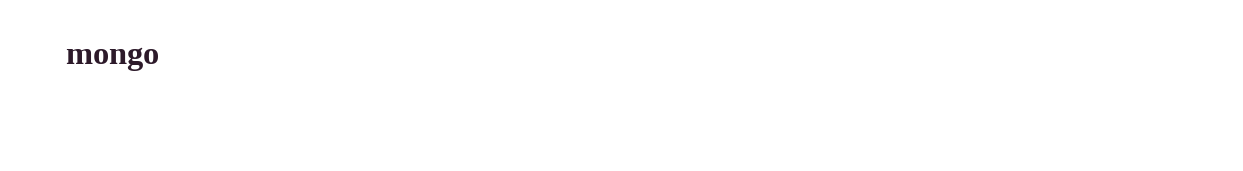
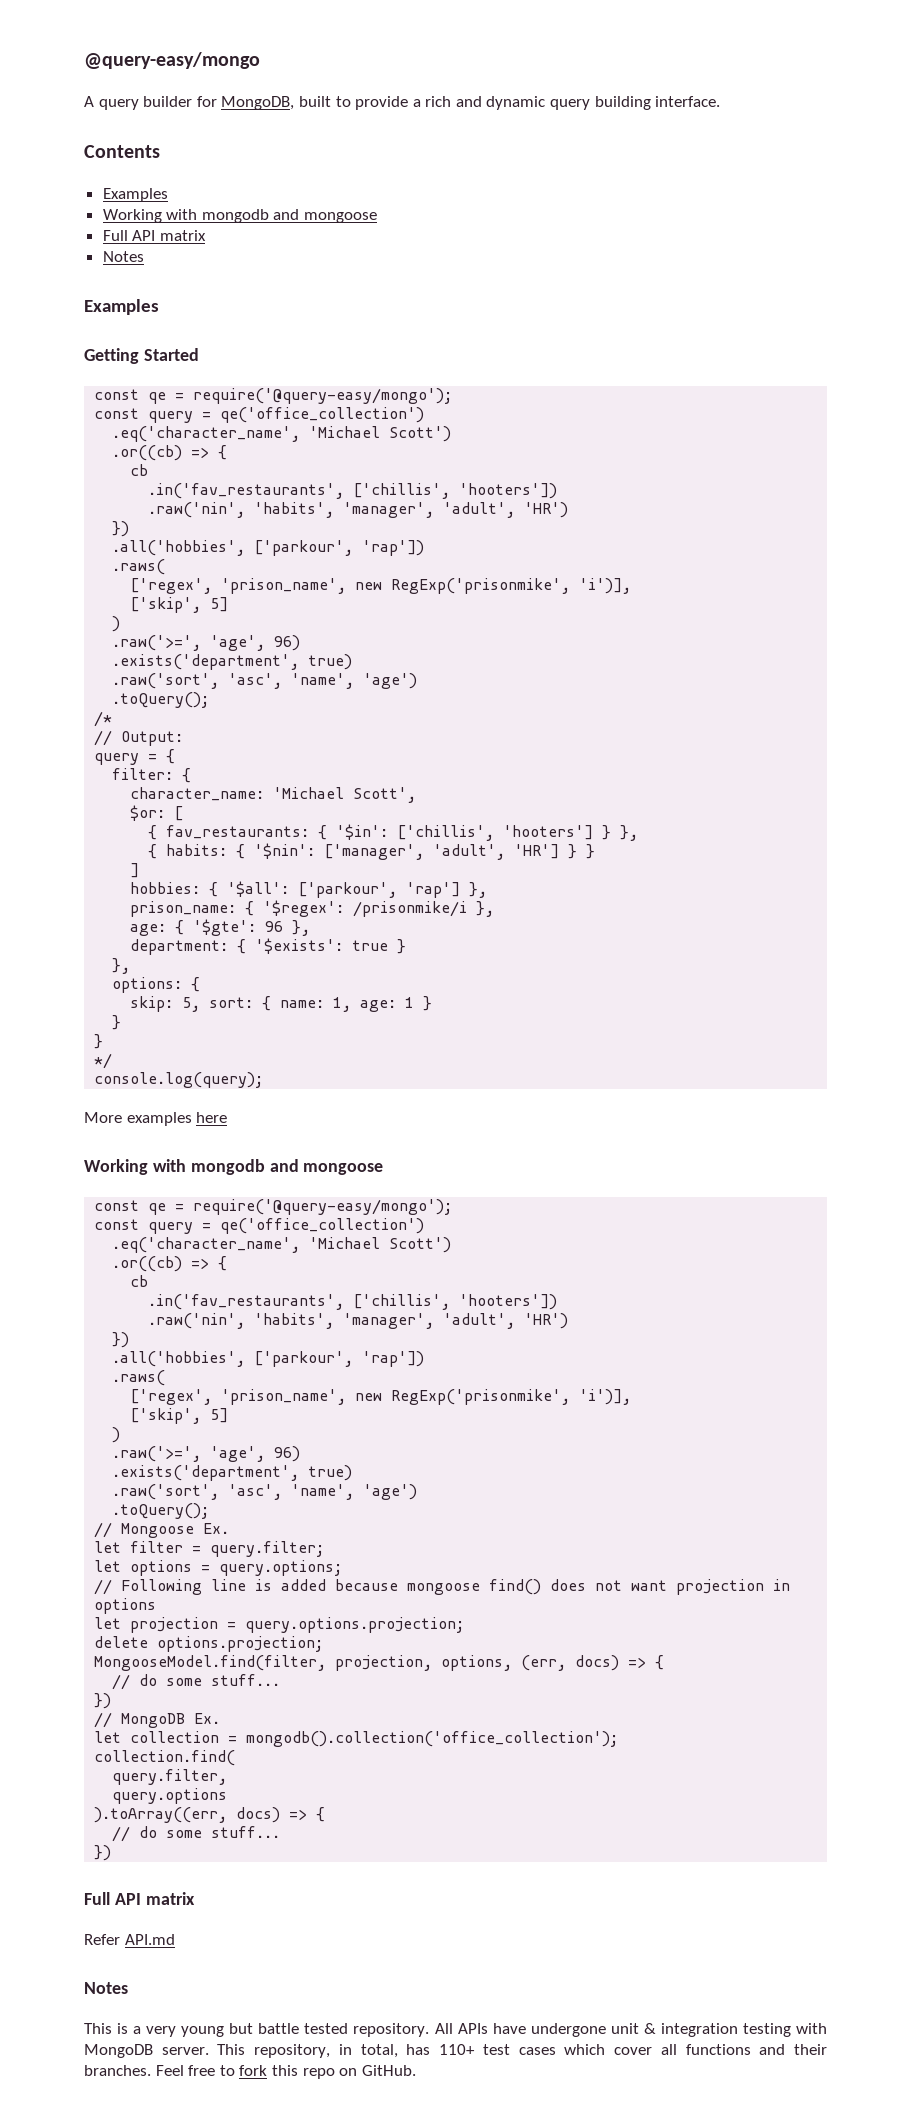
[66,47,159,71] mongo -> [84,52,260,69] [84,96,721,110] [84,145,160,158] [102,188,168,202] [102,209,378,223] [102,230,206,241] [102,251,144,262] [84,299,159,315] [84,348,199,364] [94,388,453,404] [94,407,425,423] [112,426,452,442] [112,445,228,461] [130,464,149,476] [148,483,558,499] [148,502,569,518] [112,521,130,537] [112,540,425,556] [112,559,166,575] [130,578,632,594] [130,597,229,613] [112,616,121,632] [112,635,301,651] [112,654,353,670] [112,673,418,689] [112,692,210,708] [94,711,113,727] [94,730,184,746] [94,749,176,765] [112,768,192,783] [130,787,417,803] [130,805,184,821] [148,824,639,841] [148,843,596,860] [130,863,140,878] [130,881,488,898] [130,900,495,917] [130,919,311,936] [130,938,407,955] [112,958,131,974] [112,977,201,993] [130,996,433,1012] [112,1015,122,1030] [94,1034,104,1049] [94,1053,113,1069] [94,1072,264,1088] [84,1112,228,1126] [84,1159,384,1175] [94,1199,453,1215] [94,1218,425,1234] [112,1237,452,1253] [112,1256,228,1272] [130,1275,149,1287] [148,1294,558,1310] [148,1313,569,1329] [112,1332,130,1348] [112,1351,425,1367] [112,1370,166,1386] [130,1389,632,1405] [130,1408,229,1424] [112,1427,121,1443] [112,1446,301,1462] [112,1465,353,1481] [112,1484,418,1500] [112,1503,210,1519] [94,1522,230,1538] [94,1541,325,1557] [94,1560,343,1576] [94,1579,791,1595] [94,1598,157,1614] [94,1617,465,1633] [94,1636,324,1652] [94,1655,665,1671] [112,1674,281,1690] [94,1693,112,1709] [94,1712,221,1728] [94,1731,619,1747] [94,1750,236,1766] [112,1769,228,1785] [112,1788,228,1804] [94,1807,326,1823] [112,1826,281,1842] [94,1845,112,1861] [84,1892,195,1905] [84,1934,175,1945] [84,1982,128,1994] [84,2023,827,2037] [84,2044,828,2058] [84,2065,416,2079] @query-easy/mongo // A query builder for MongoDB, built to provide a rich and dynamic query building interface. // Contents // Examples // Working with mongodb and mongoose // Full API matrix // Notes // Examples // Getting Started // const qe = require('@query-easy/mongo'); // const query = qe('office_collection') // .eq('character_name', 'Michael Scott') // .or((cb) => { // cb // .in('fav_restaurants', ['chillis', 'hooters']) // .raw('nin', 'habits', 'manager', 'adult', 'HR') // }) // .all('hobbies', ['parkour', 'rap']) // .raws( // ['regex', 'prison_name', new RegExp('prisonmike', 'i')], // ['skip', 5] // ) // .raw('>=', 'age', 96) // .exists('department', true) // .raw('sort', 'asc', 'name', 'age') // .toQuery(); // /* // // Output: // query = { // filter: { // character_name: 'Michael Scott', // $or: [ // { fav_restaurants: { '$in': ['chillis', 'hooters'] } }, // { habits: { '$nin': ['manager', 'adult', 'HR'] } } // ] // hobbies: { '$all': ['parkour', 'rap'] }, // prison_name: { '$regex': /prisonmike/i }, // age: { '$gte': 96 }, // department: { '$exists': true } // }, // options: { // skip: 5, sort: { name: 1, age: 1 } // } // } // */ // console.log(query); // More examples here // Working with mongodb and mongoose // const qe = require('@query-easy/mongo'); // const query = qe('office_collection') // .eq('character_name', 'Michael Scott') // .or((cb) => { // cb // .in('fav_restaurants', ['chillis', 'hooters']) // .raw('nin', 'habits', 'manager', 'adult', 'HR') // }) // .all('hobbies', ['parkour', 'rap']) // .raws( // ['regex', 'prison_name', new RegExp('prisonmike', 'i')], // ['skip', 5] // ) // .raw('>=', 'age', 96) // .exists('department', true) // .raw('sort', 'asc', 'name', 'age') // .toQuery(); // // Mongoose Ex. // let filter = query.filter; // let options = query.options; // // Following line is added because mongoose find() does not want projection in options // let projection = query.options.projection; // delete options.projection; // MongooseModel.find(filter, projection, options, (err, docs) => { // // do some stuff... // }) // // MongoDB Ex. // let collection = mongodb().collection('office_collection'); // collection.find( // query.filter, // query.options // ).toArray((err, docs) => { // // do some stuff... // }) // Full API matrix // Refer API.md // Notes // This is a very young but battle tested repository. All APIs have undergone unit & integration testing with MongoDB server. This repository, in total, has 110+ test cases which cover all functions and their branches. Feel free to fork this repo on GitHub.

